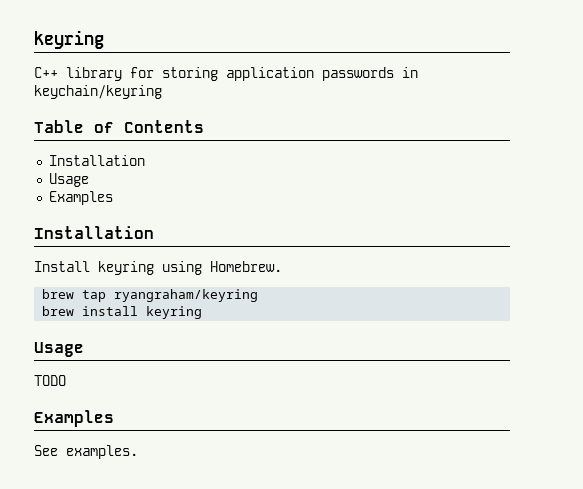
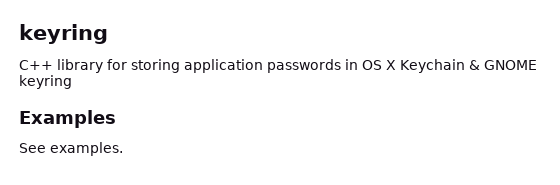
[34,85,162,99] [34,120,204,133] [48,155,145,166] [48,173,89,187] [48,191,113,205] [34,226,154,239] [34,261,282,275] [42,289,259,302] [42,306,203,319] [34,342,84,357] [34,375,66,386] keychain/keyring // Table of Contents // Installation // Usage // Examples // Installation // Install keyring using Homebrew. // brew tap ryangraham/keyring // brew install keyring // Usage // TODO -> [362,59,537,73] [19,75,72,89] OS X Keychain & GNOME keyring

